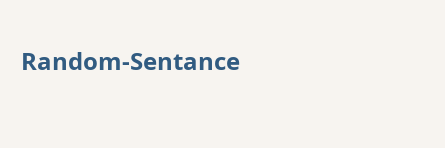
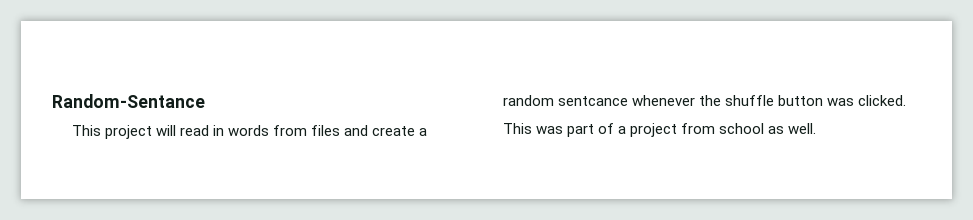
(240, 61) none -> [71,125,428,139] [503,95,907,106] [503,123,817,137] // This project will read in words from files and create a random sentcance whenever the shuffle button was clicked. // This was part of a project from school as well.

